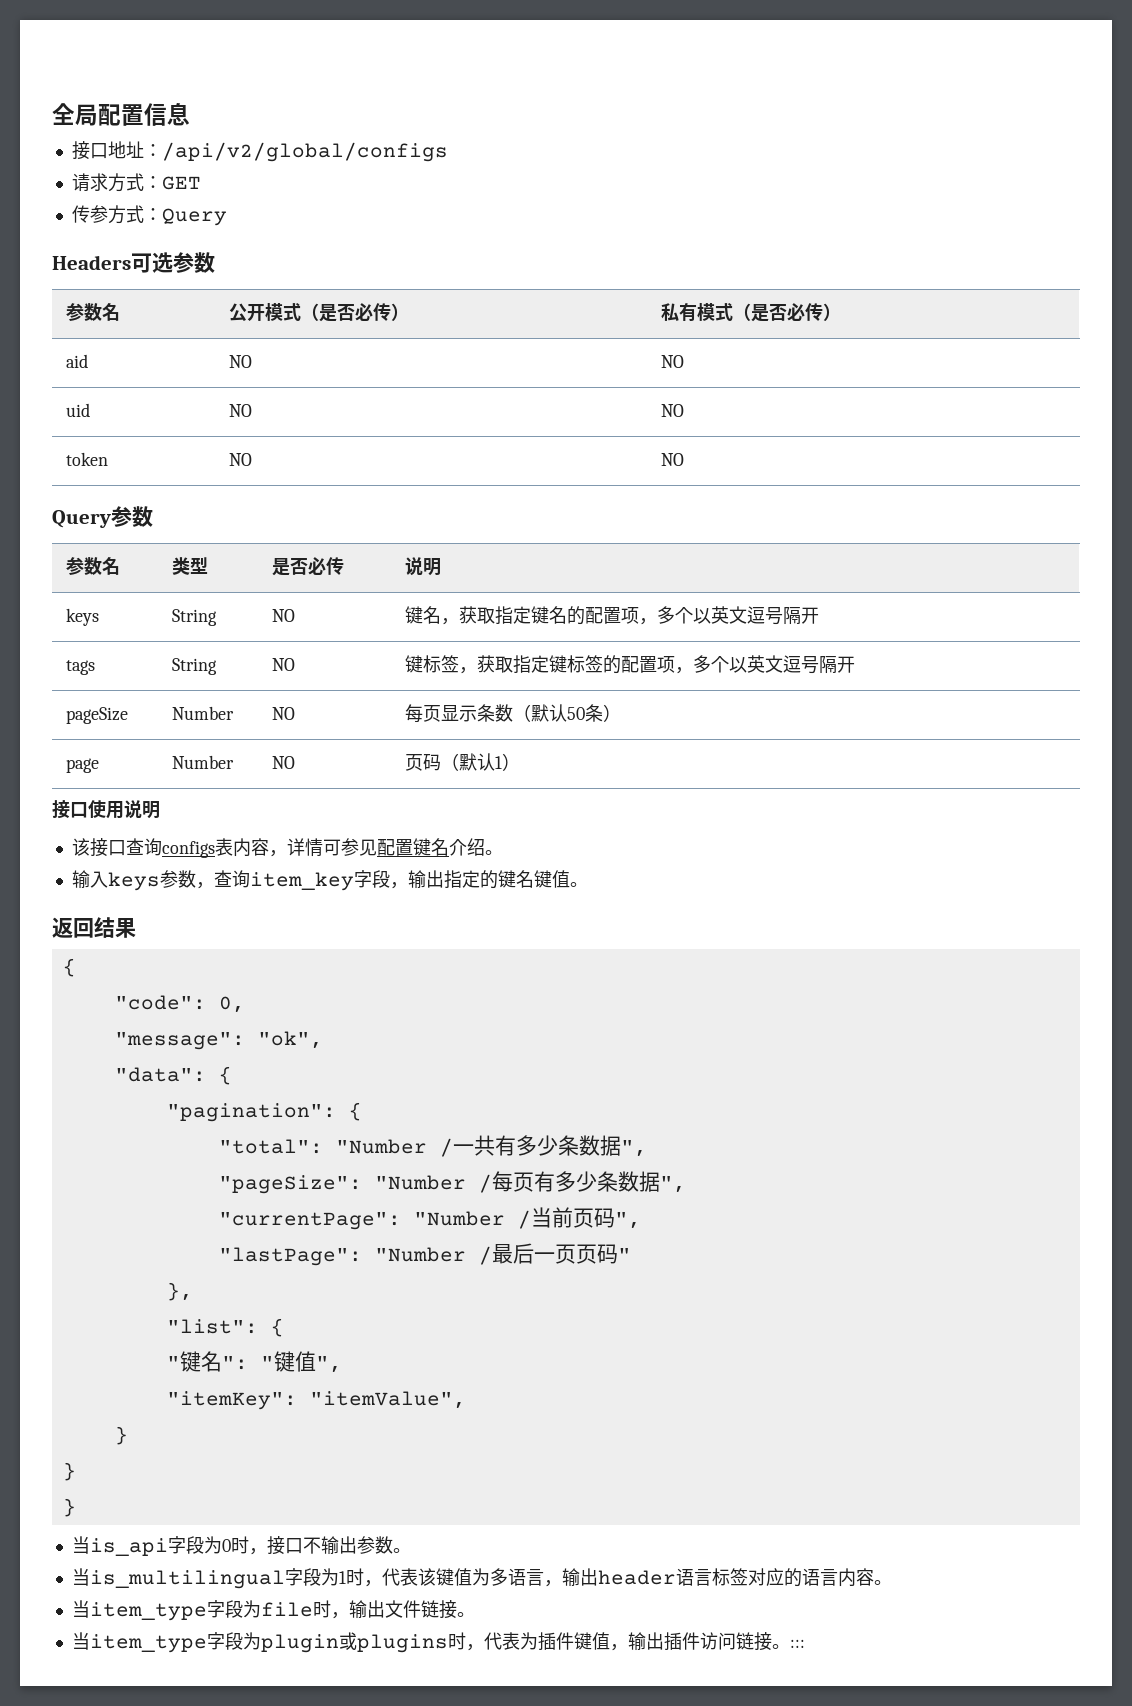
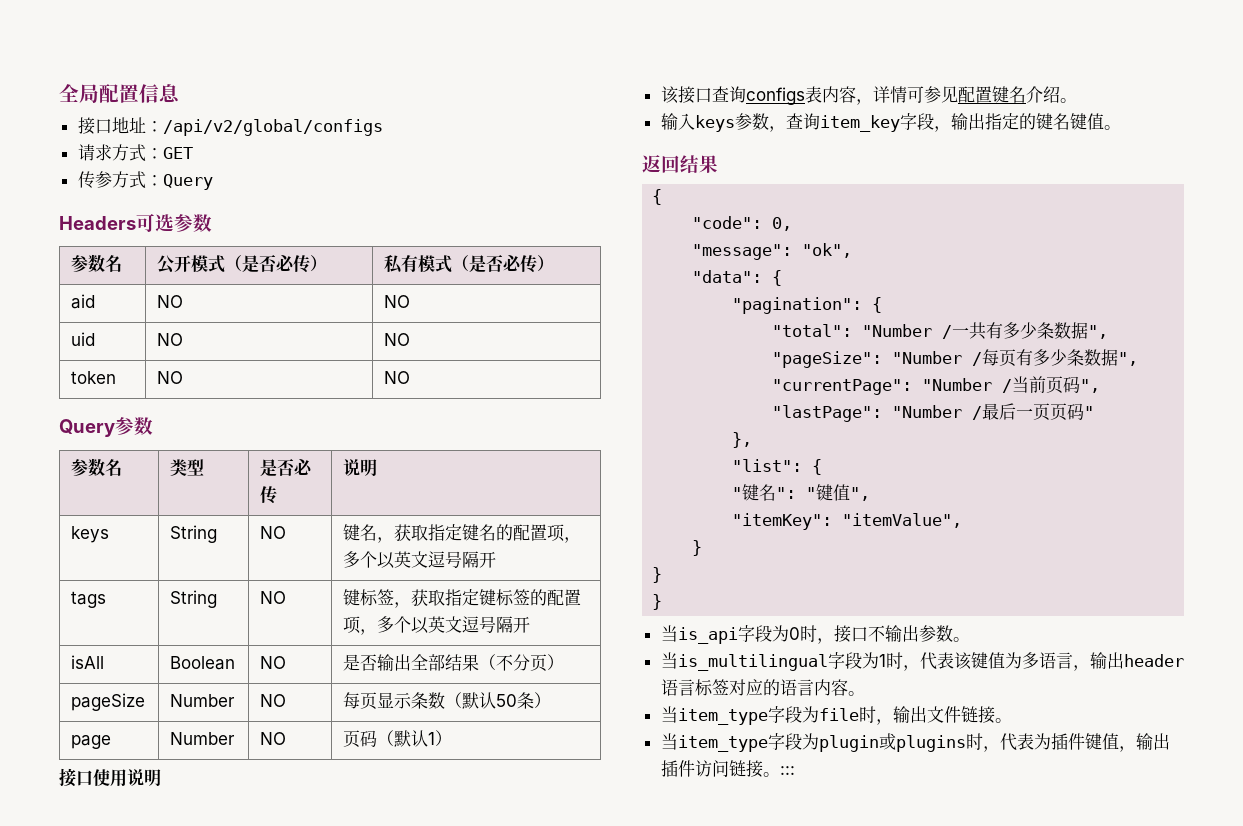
(855, 664) none -> [71,655,105,669] [170,656,236,670] [260,656,287,669] [343,654,565,672] // isAll | Boolean | NO | 是否输出全部结果（不分页）

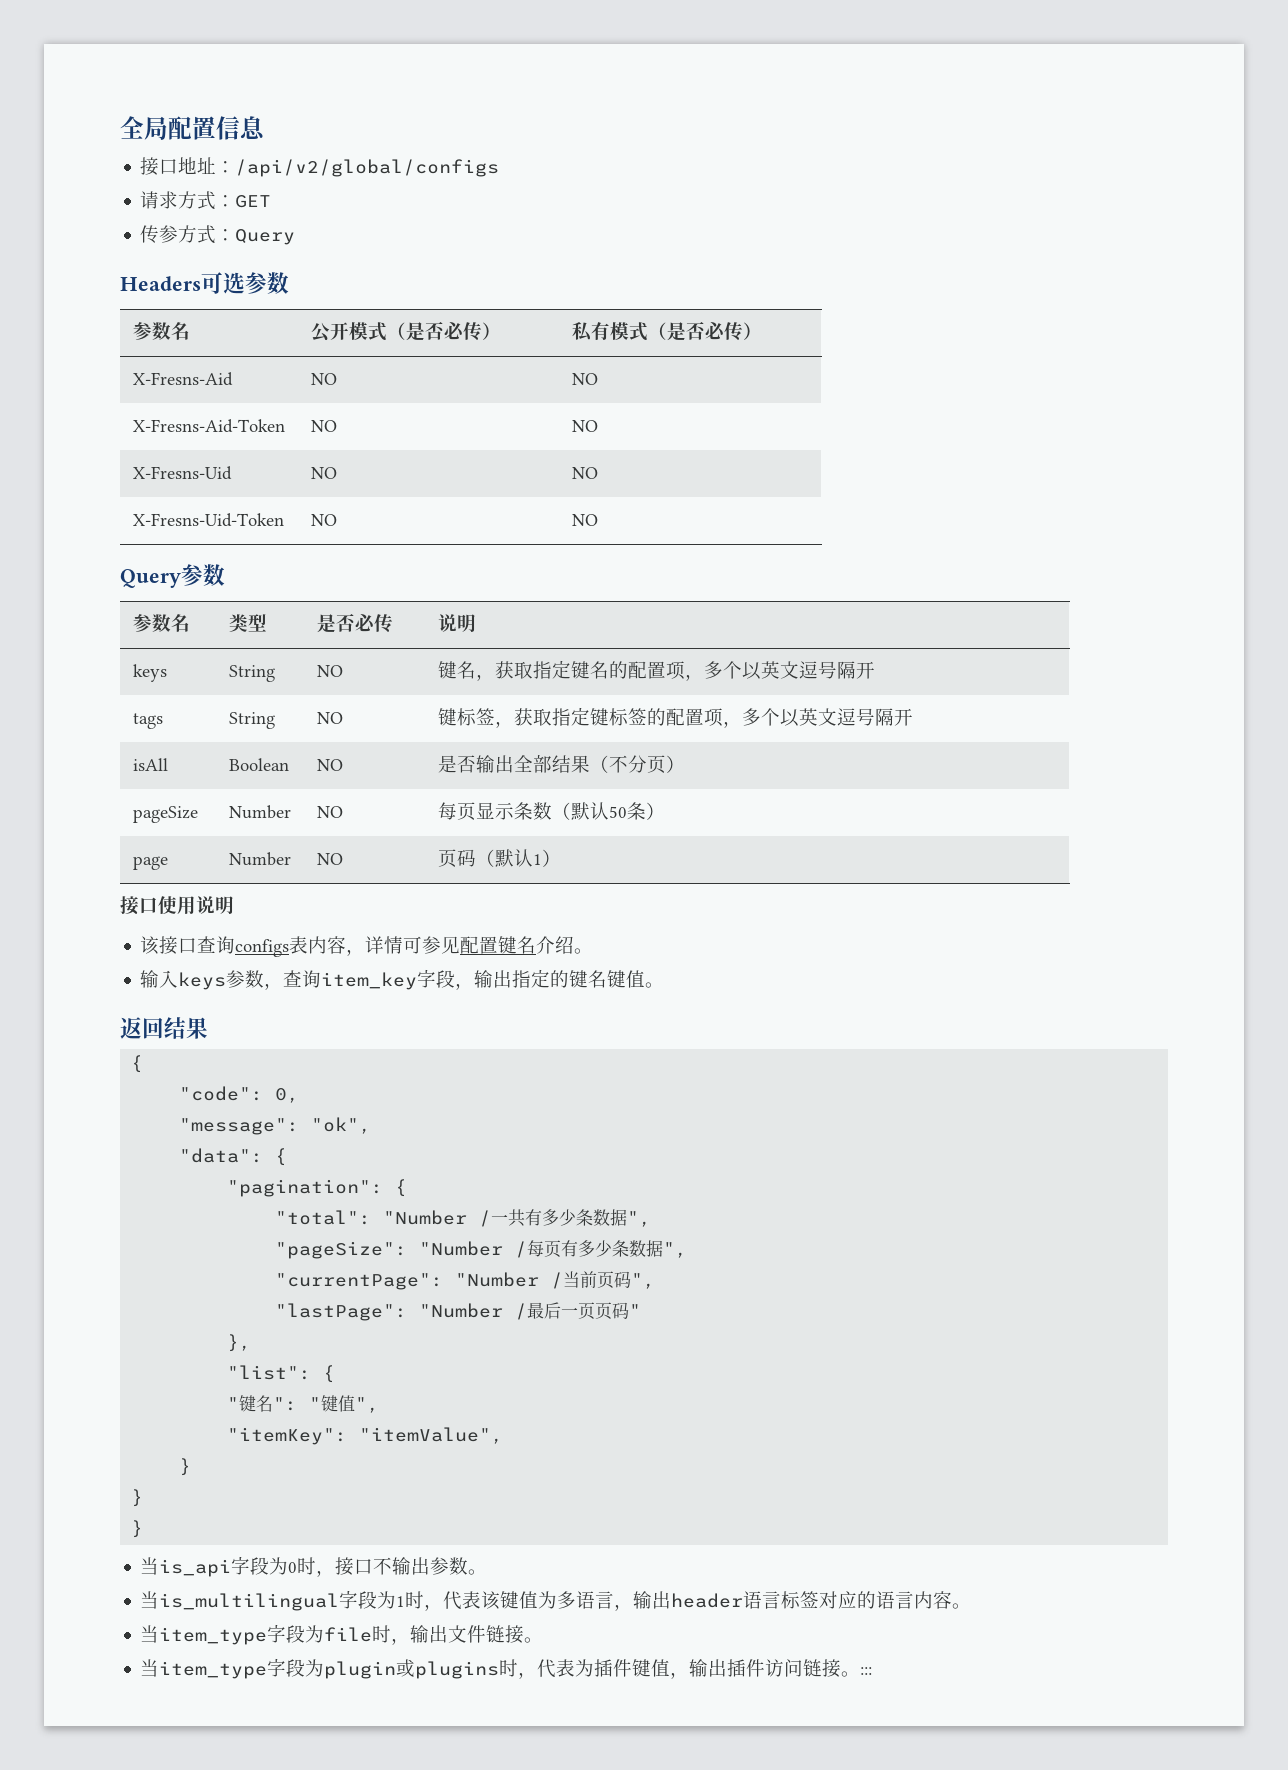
[71,294,96,309] [157,295,184,308] [384,295,411,308] [71,332,96,346] [157,333,184,346] [384,333,411,346] [71,371,117,384] aid | NO | NO // uid | NO | NO // token -> [132,372,233,386] [310,373,337,385] [571,373,598,385] [132,419,285,433] [310,420,337,432] [571,420,598,432] [132,466,232,480] [310,467,337,479] [571,467,598,479] [132,513,284,527] X-Fresns-Aid | NO | NO // X-Fresns-Aid-Token | NO | NO // X-Fresns-Uid | NO | NO // X-Fresns-Uid-Token

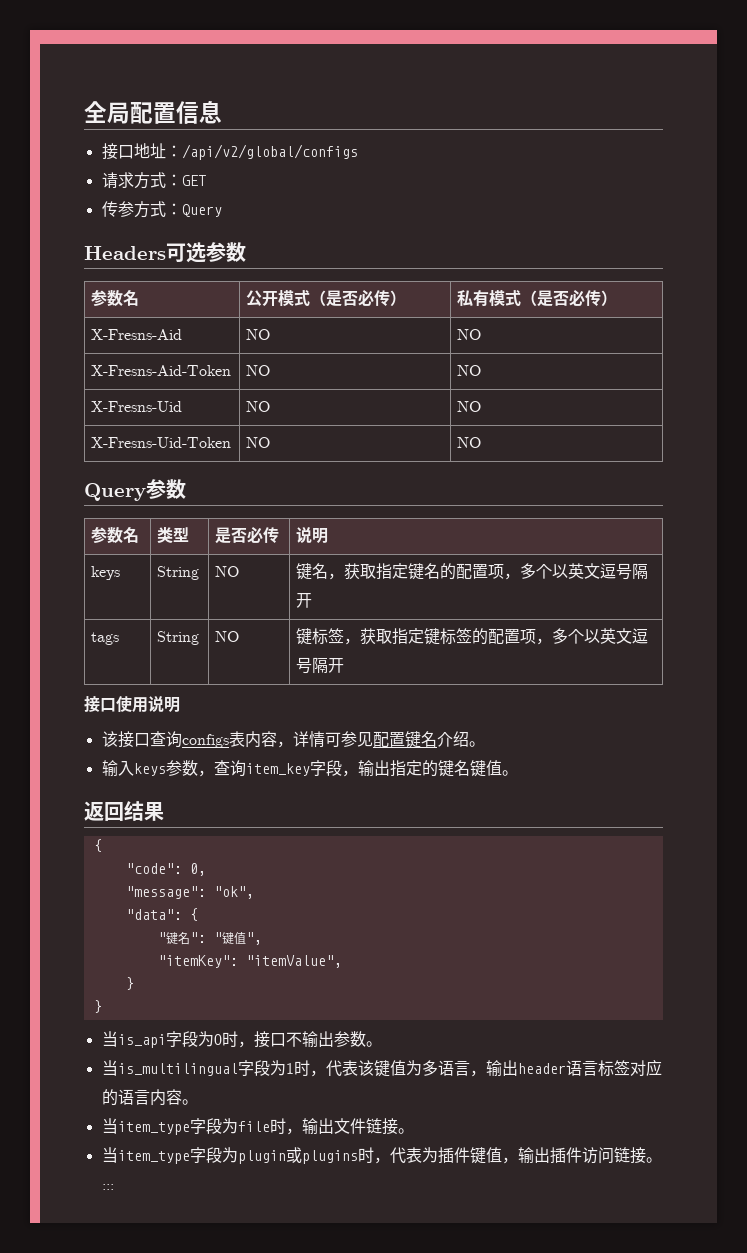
[132,758,168,771] [228,758,289,771] [316,759,343,771] [437,755,685,774] [132,806,198,823] [228,805,291,819] [316,806,343,818] [437,802,665,821] [132,856,168,870] [228,852,291,866] [316,853,343,865] [437,849,561,868] // isAll | Boolean | NO | 是否输出全部结果（不分页） // pageSize | Number | NO | 每页显示条数（默认50条） // page | Number | NO | 页码（默认1） -> (345, 665) none
[227,1179,408,1197] [275,1209,652,1227] [275,1240,688,1259] [275,1271,656,1290] [275,1302,642,1321] [227,1334,252,1352] [227,1365,336,1383] // "pagination": { // "total": "Number /一共有多少条数据", // "pageSize": "Number /每页有多少条数据", // "currentPage": "Number /当前页码", // "lastPage": "Number /最后一页页码" // }, // "list": { -> (198, 914) none
[131,1520,144,1538] // } -> (102, 1006) none

